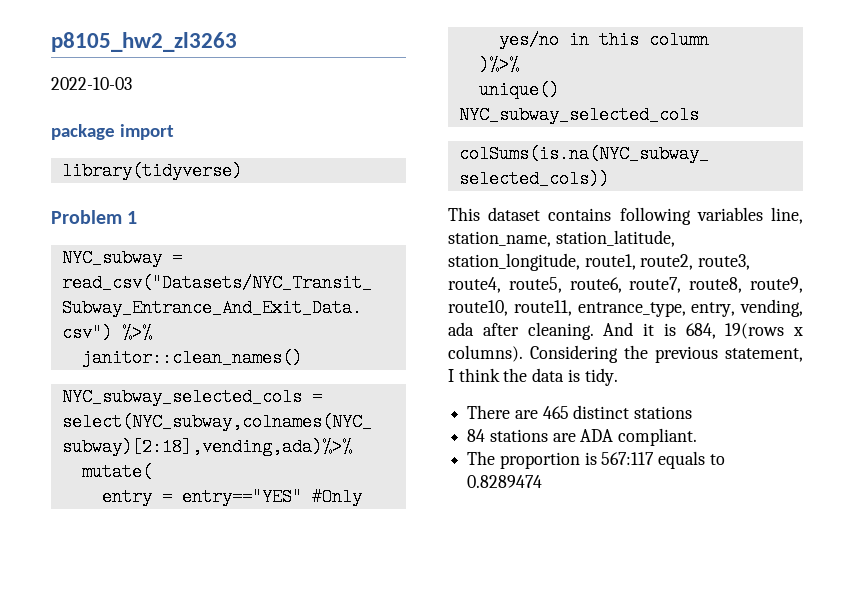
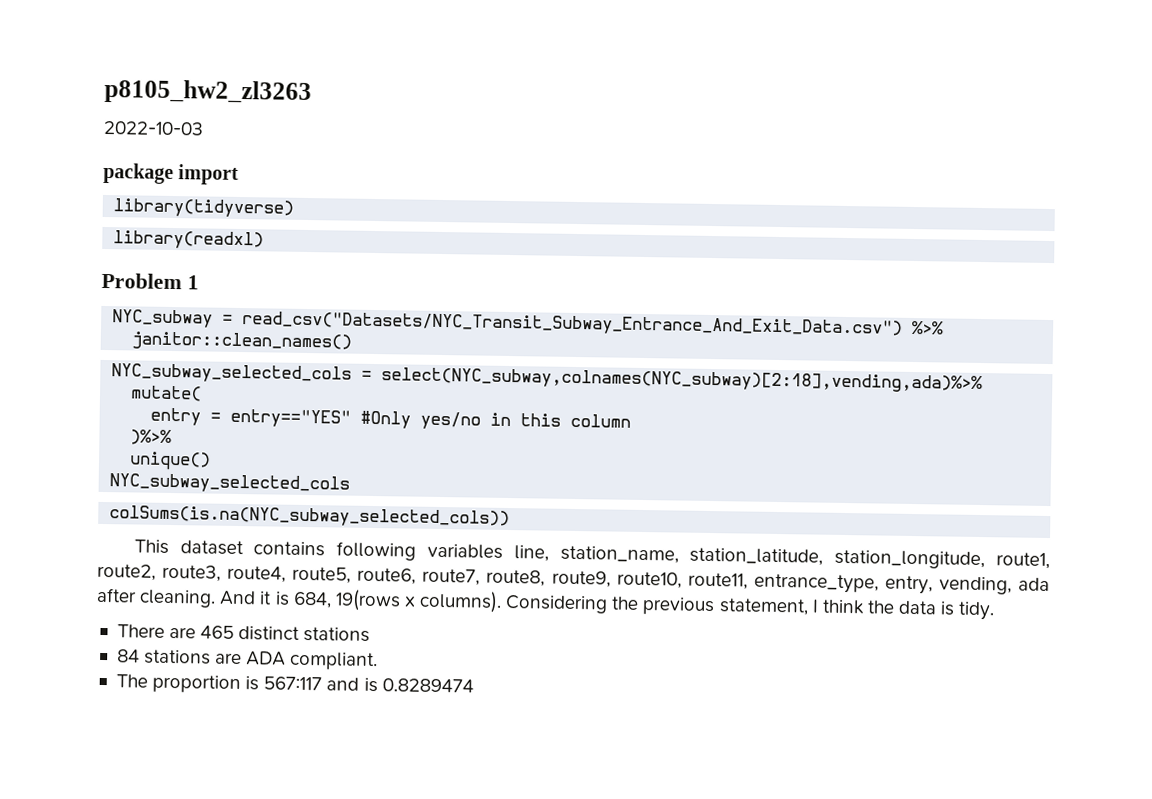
(242, 171) none -> [113,230,265,250] // library(readxl)
[658,451,725,469] equals to -> [326,677,378,693] and is

